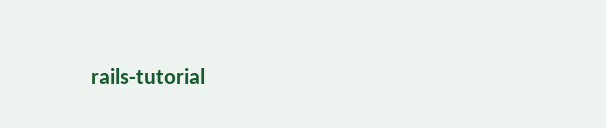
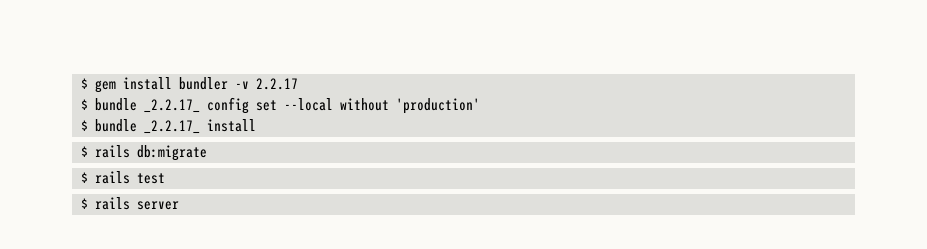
[91,68,205,84] rails-tutorial -> [81,77,299,93] [81,97,481,114] [81,119,257,134] [81,145,208,161] [81,171,166,184] [81,197,180,210] $ gem install bundler -v 2.2.17 // $ bundle _2.2.17_ config set --local without 'production' // $ bundle _2.2.17_ install // $ rails db:migrate // $ rails test // $ rails server

